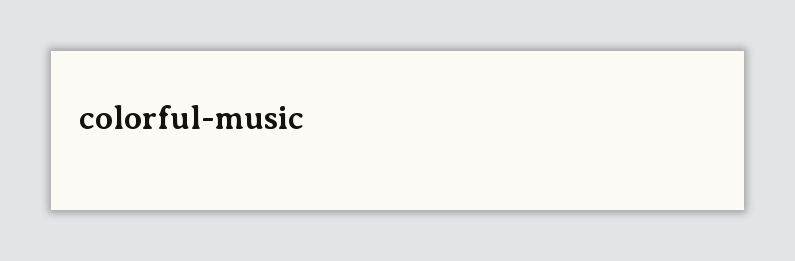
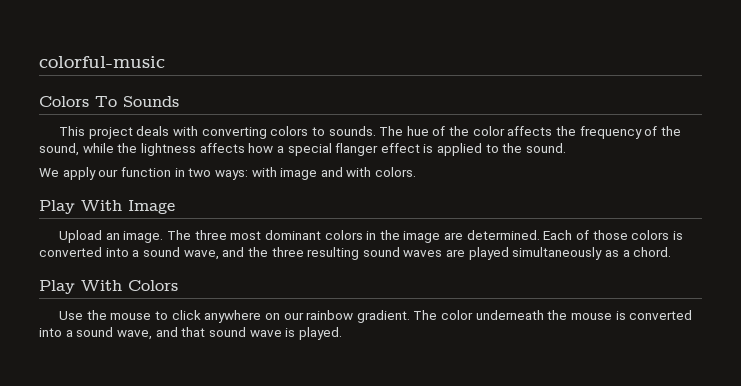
(304, 117) none -> [39,96,179,107] [59,126,681,139] [39,143,567,156] [39,167,417,180] [39,200,175,214] [59,230,683,243] [39,247,672,260] [39,280,178,294] [59,310,693,323] [39,327,342,340] // Colors To Sounds // This project deals with converting colors to sounds. The hue of the color affects the frequency of the sound, while the lightness affects how a special flanger effect is applied to the sound. // We apply our function in two ways: with image and with colors. // Play With Image // Upload an image. The three most dominant colors in the image are determined. Each of those colors is converted into a sound wave, and the three resulting sound waves are played simultaneously as a chord. // Play With Colors // Use the mouse to click anywhere on our rainbow gradient. The color underneath the mouse is converted into a sound wave, and that sound wave is played.

